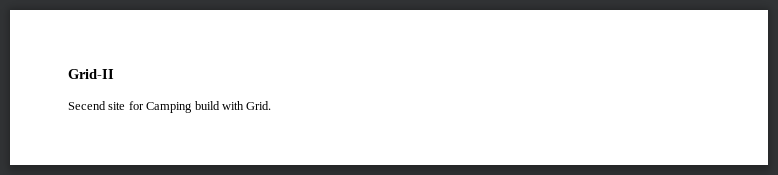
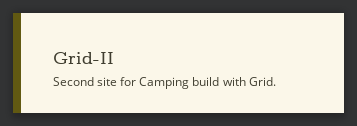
[68,101,106,110] Secend -> [53,77,94,86] Second

